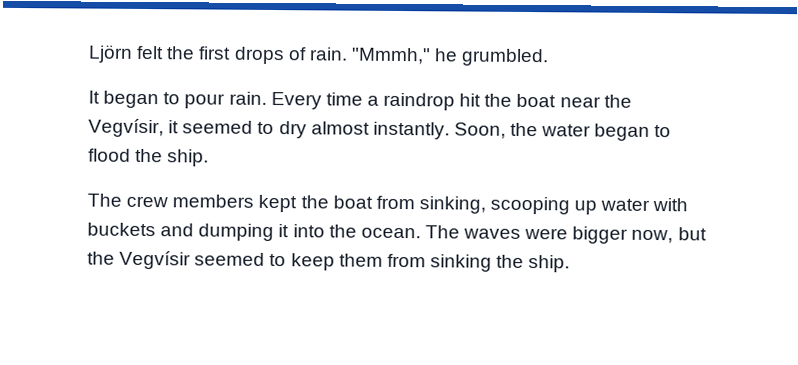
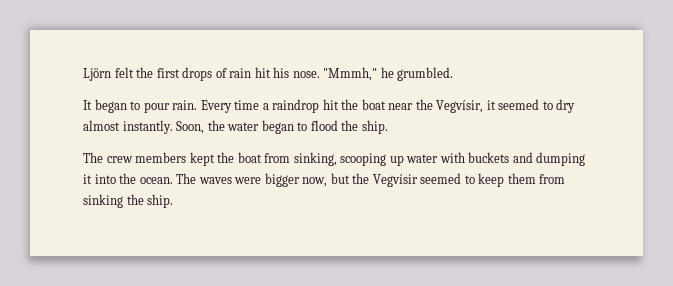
[308,47,348,61] rain. -> [229,67,320,78] rain hit his nose.

